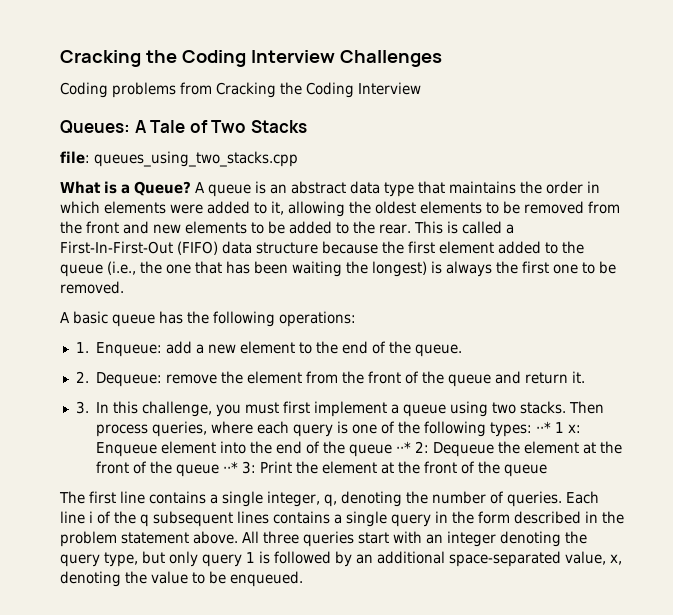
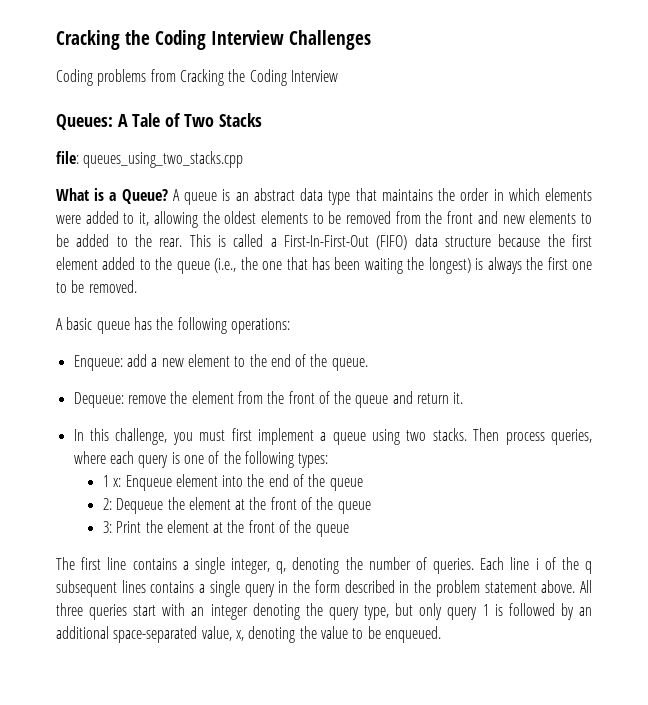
[75,342,89,353] 1. -> (290, 326) none
[75,371,89,383] 2. -> (368, 364) none
[75,401,89,414] 3. -> (464, 398) none
[536,421,552,433] ⋅⋅* -> (329, 460) //
[396,441,412,453] ⋅⋅* -> (363, 484) //
[223,461,239,473] ⋅⋅* -> (371, 507) //

